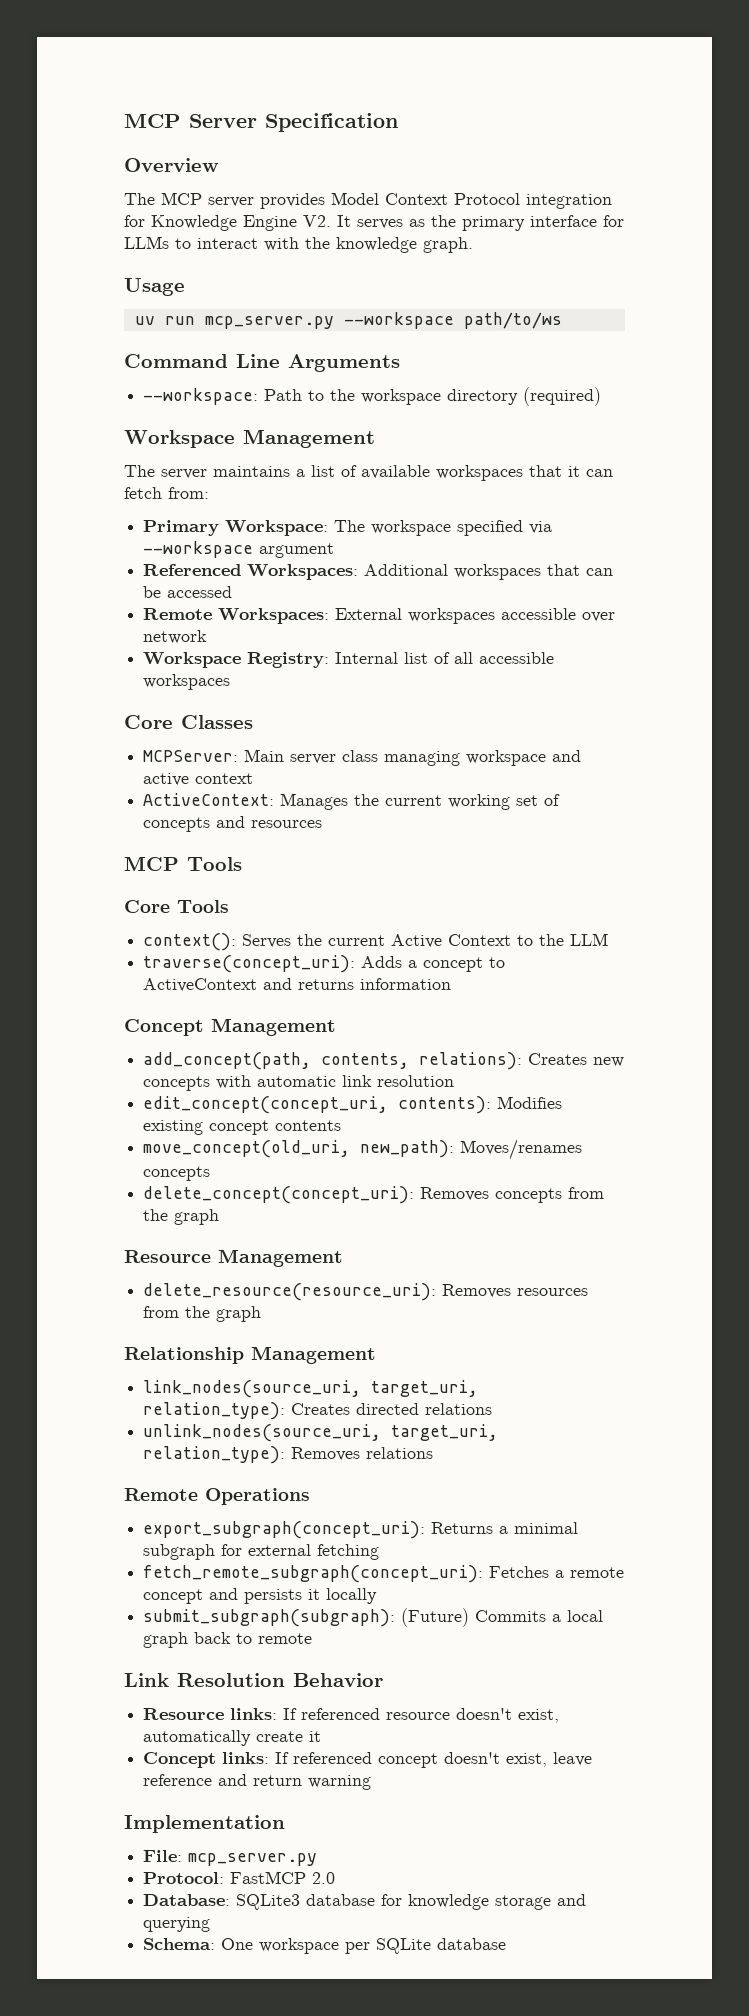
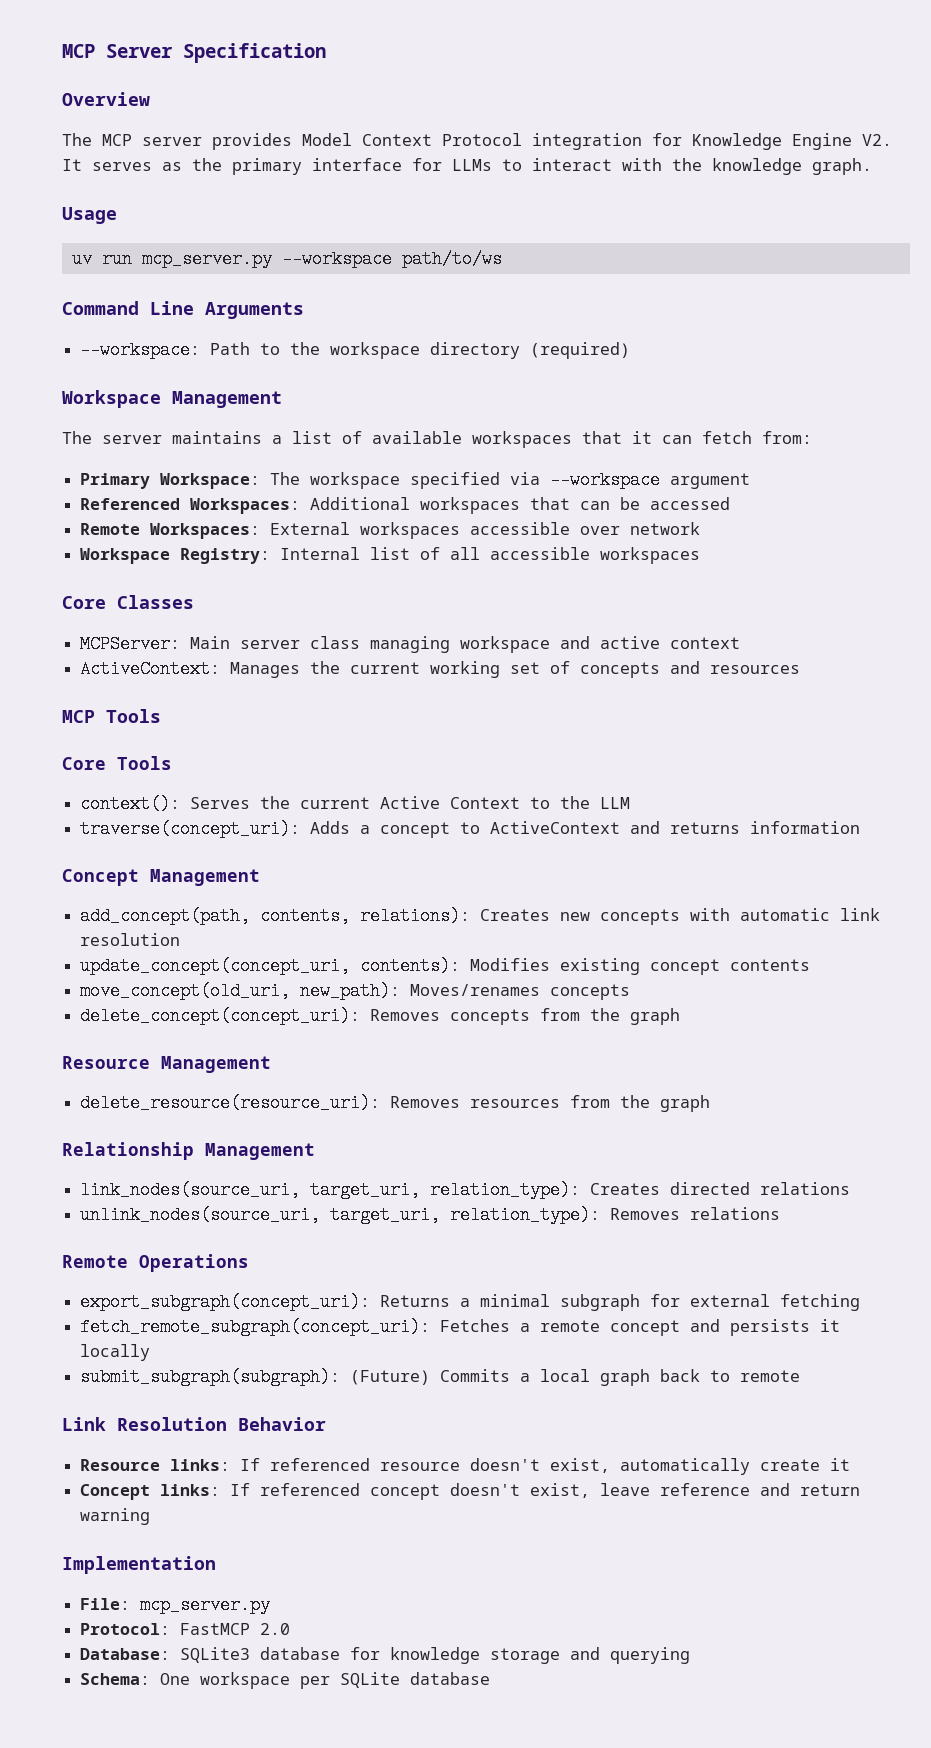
[143,1096,389,1114] edit_concept(concept_uri, -> [80,957,351,975] update_concept(concept_uri,

